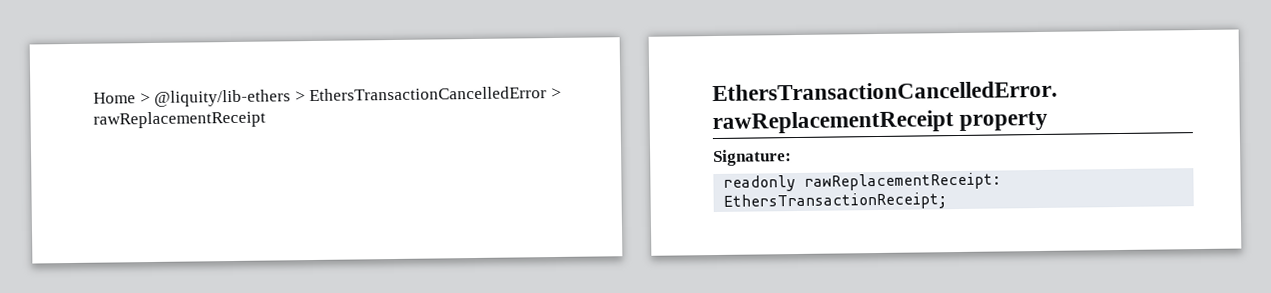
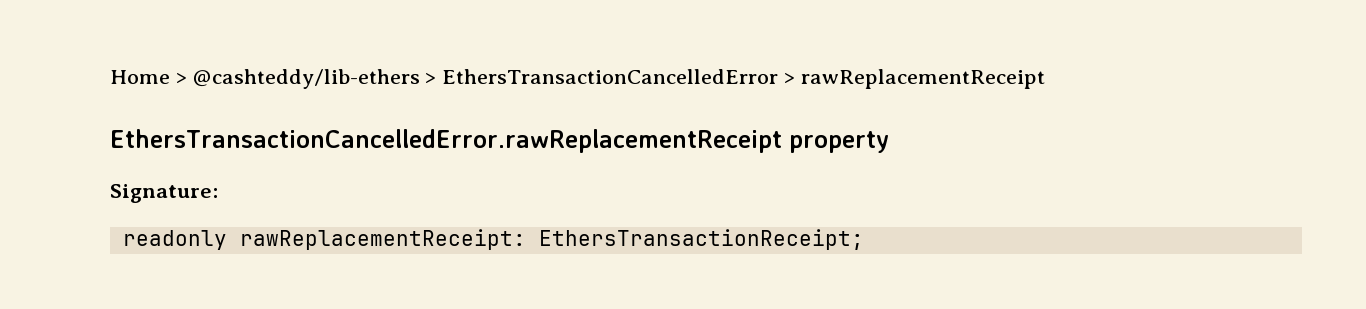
[154,89,292,107] @liquity/lib-ethers -> [192,69,420,89] @cashteddy/lib-ethers

